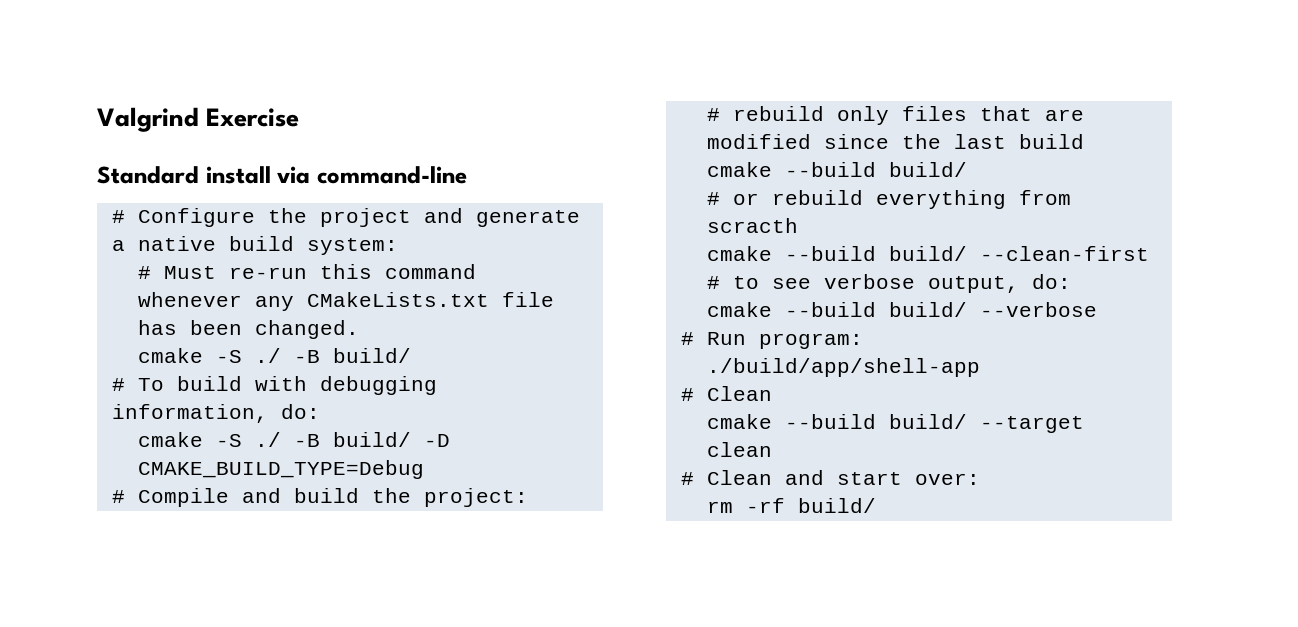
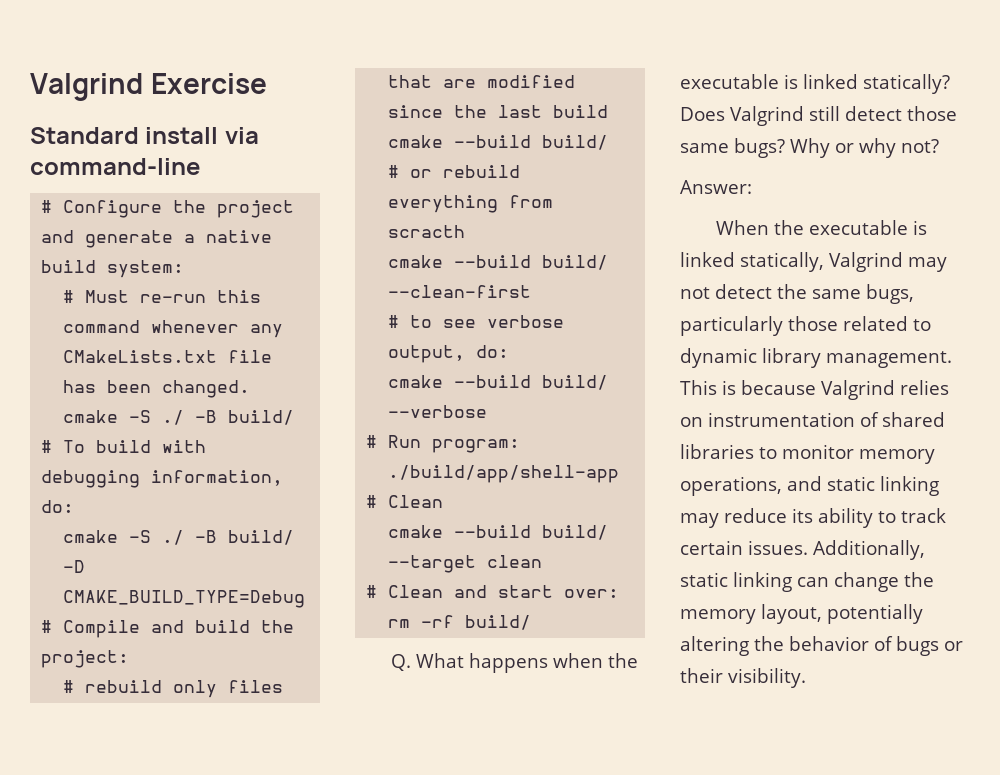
(876, 505) none -> [390,653,638,673] [680,74,950,94] [680,106,957,126] [680,138,939,158] [680,180,752,194] [715,220,927,235] [680,252,947,272] [680,284,914,304] [680,316,931,336] [680,348,952,368] [680,380,949,400] [680,412,945,427] [680,444,935,464] [680,476,939,496] [680,508,946,528] [680,540,925,560] [680,572,934,592] [680,604,923,624] [680,636,963,656] [680,668,806,688] // Q. What happens when the executable is linked statically? Does Valgrind still detect those same bugs? Why or why not? // Answer: // When the executable is linked statically, Valgrind may not detect the same bugs, particularly those related to dynamic library management. This is because Valgrind relies on instrumentation of shared libraries to monitor memory operations, and static linking may reduce its ability to track certain issues. Additionally, static linking can change the memory layout, potentially altering the behavior of bugs or their visibility.

